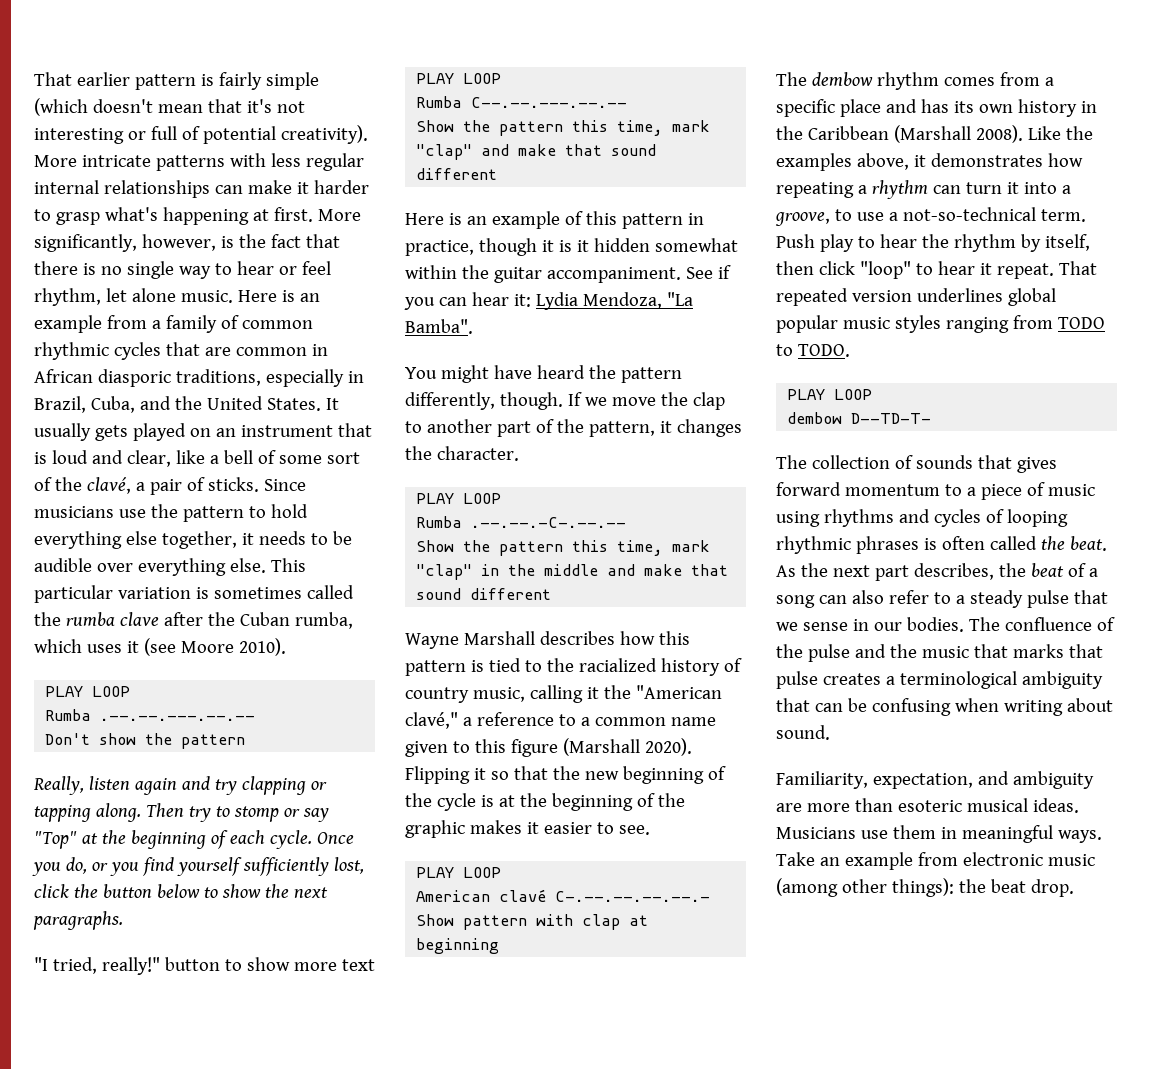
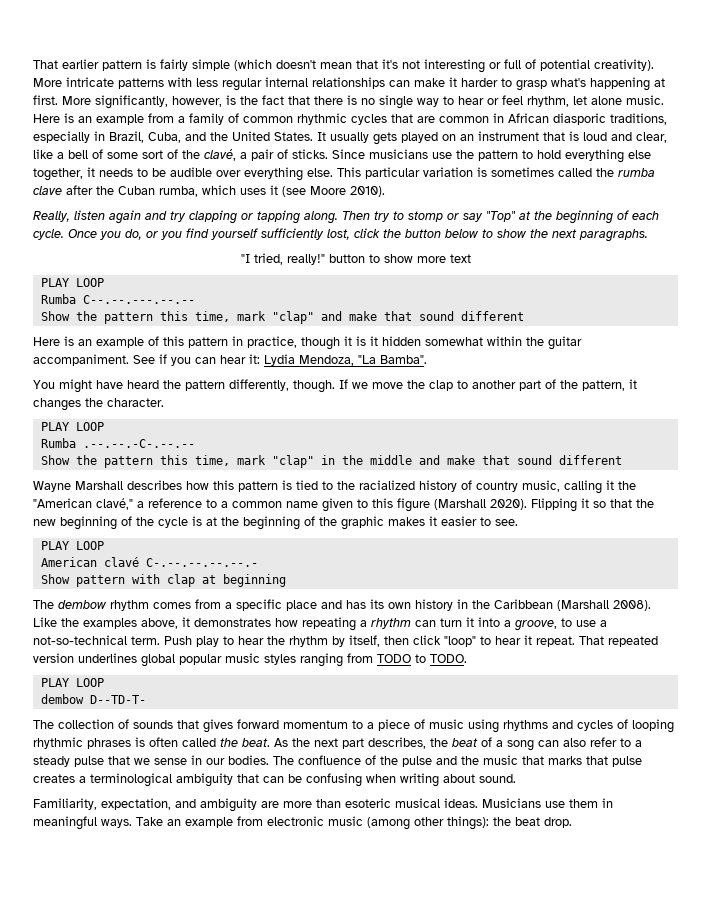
[45,686,131,697] [45,709,256,721] [45,733,246,749] // PLAY LOOP // Rumba .--.--.---.--.-- // Don't show the pattern -> (385, 191) none

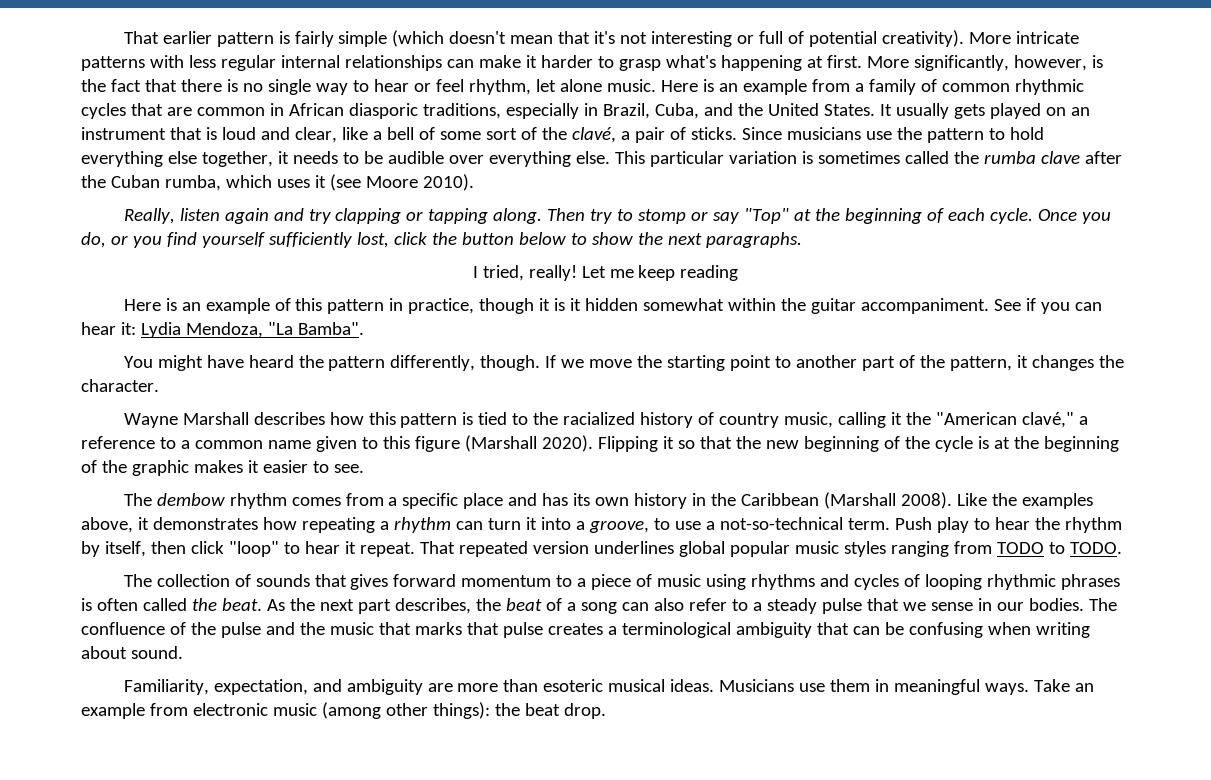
[240,253,471,265] [40,278,104,287] [40,294,195,304] [40,311,524,324] "I tried, really!" button to show more text // PLAY LOOP // Rumba C--.--.---.--.-- // Show the pattern this time, mark "clap" and make that sound different -> [472,265,739,281] I tried, really! Let me keep reading
[429,380,453,391] clap -> [667,355,772,371] starting point
[40,422,104,431] [40,438,195,448] [40,455,622,468] // PLAY LOOP // Rumba .--.--.-C-.--.-- // Show the pattern this time, mark "clap" in the middle and make that sound different -> (159, 385) none
[40,541,104,550] [40,557,258,567] [40,574,286,587] // PLAY LOOP // American clavé C-.--.--.--.--.- // Show pattern with clap at beginning -> (364, 468) none
[40,678,104,687] [40,694,146,704] // PLAY LOOP // dembow D--TD-T- -> (1122, 548) none

